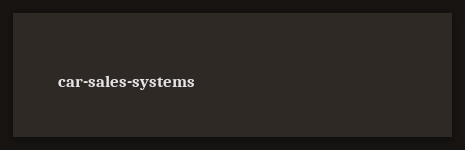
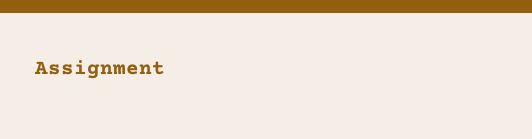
[58,75,195,90] car-sales-systems -> [34,60,165,79] Assignment

